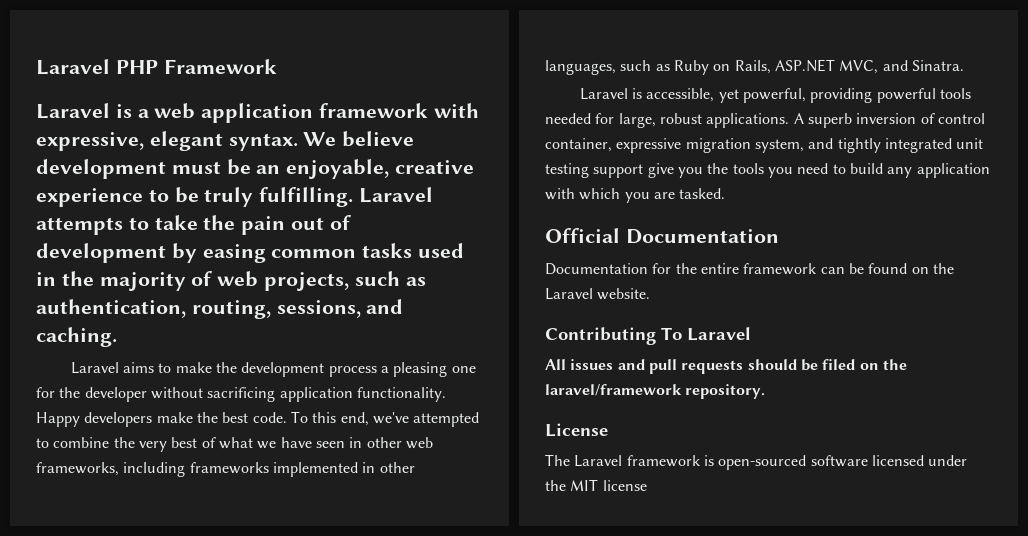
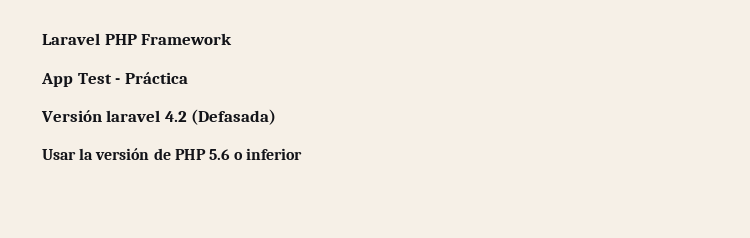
[36,103,479,123] [36,131,415,151] [36,159,475,179] [36,187,434,207] [36,215,351,235] [36,243,465,263] [36,271,426,291] [36,299,404,319] [36,327,117,347] [70,362,476,377] [36,387,446,402] [36,411,480,427] [36,437,433,452] [36,462,415,477] [545,59,964,75] [579,88,972,103] [545,113,985,128] [545,138,984,153] [545,163,990,178] [545,188,726,203] [545,228,779,244] [545,263,954,275] [545,288,651,300] [545,327,751,345] [545,359,907,374] [545,384,766,399] [545,423,608,437] [545,454,968,470] [545,479,647,491] Laravel is a web application framework with expressive, elegant syntax. We believe development must be an enjoyable, creative experience to be truly fulfilling. Laravel attempts to take the pain out of development by easing common tasks used in the majority of web projects, such as authentication, routing, sessions, and caching. // Laravel aims to make the development process a pleasing one for the developer without sacrificing application functionality. Happy developers make the best code. To this end, we've attempted to combine the very best of what we have seen in other web frameworks, including frameworks implemented in other languages, such as Ruby on Rails, ASP.NET MVC, and Sinatra. // Laravel is accessible, yet powerful, providing powerful tools needed for large, robust applications. A superb inversion of control container, expressive migration system, and tightly integrated unit testing support give you the tools you need to build any application with which you are tasked. // Official Documentation // Documentation for the entire framework can be found on the Laravel website. // Contributing To Laravel // All issues and pull requests should be filed on the laravel/framework repository. // License // The Laravel framework is open-sourced software licensed under the MIT license -> [41,72,188,87] [41,109,277,125] [42,148,303,160] App Test - Práctica // Versión laravel 4.2 (Defasada) // Usar la versión de PHP 5.6 o inferior

